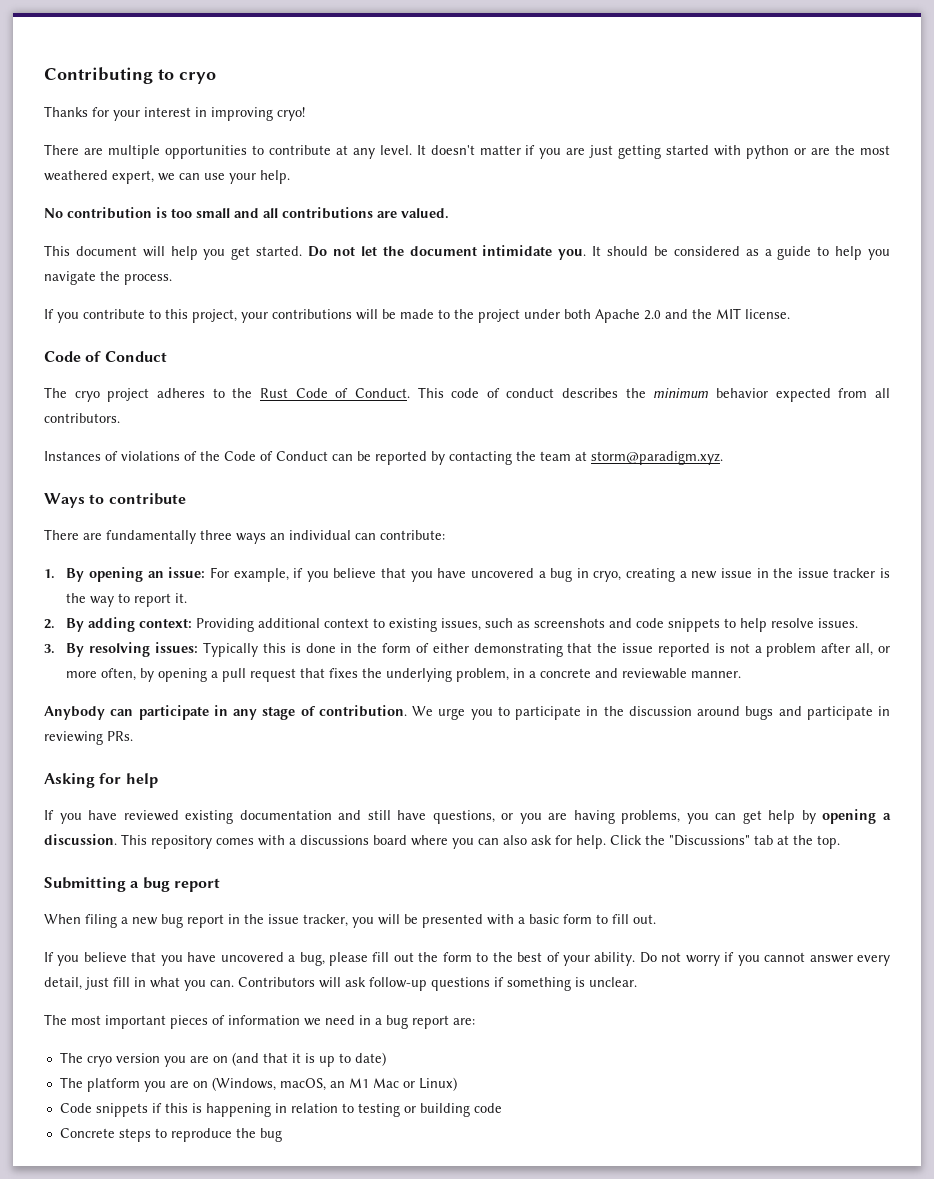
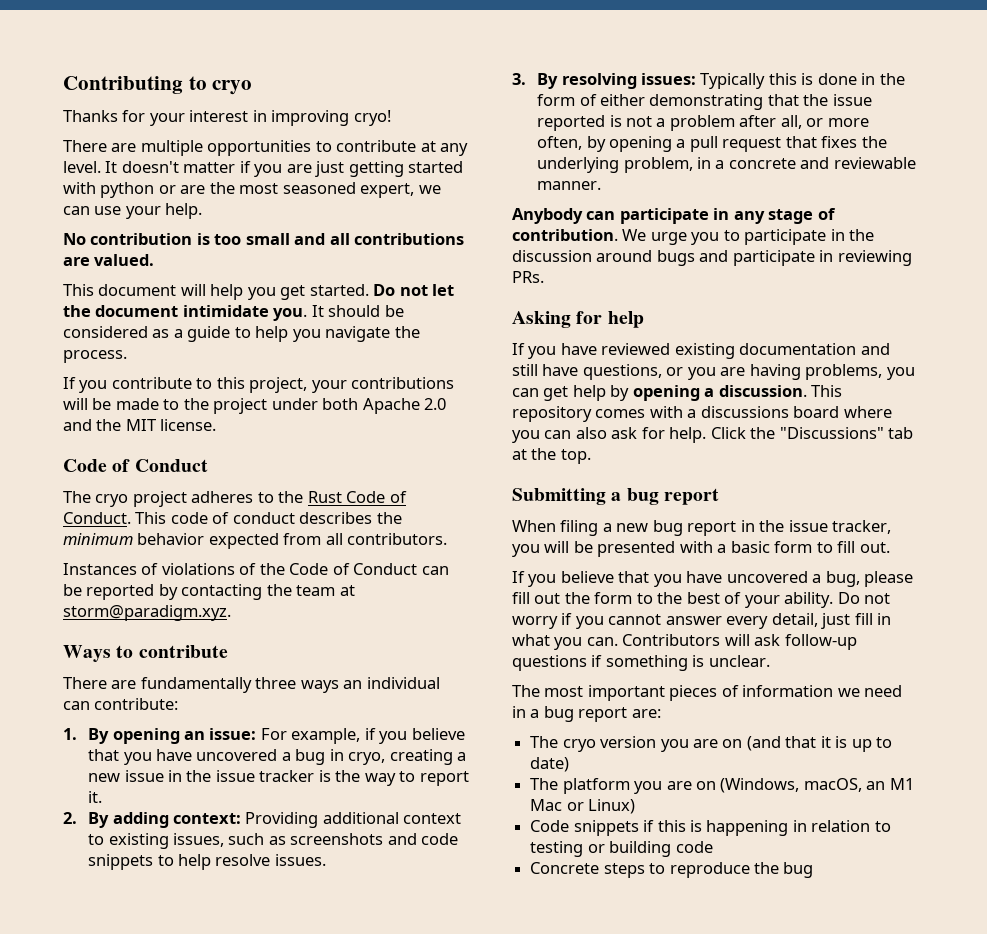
[44,170,108,181] weathered -> [282,182,356,194] seasoned

